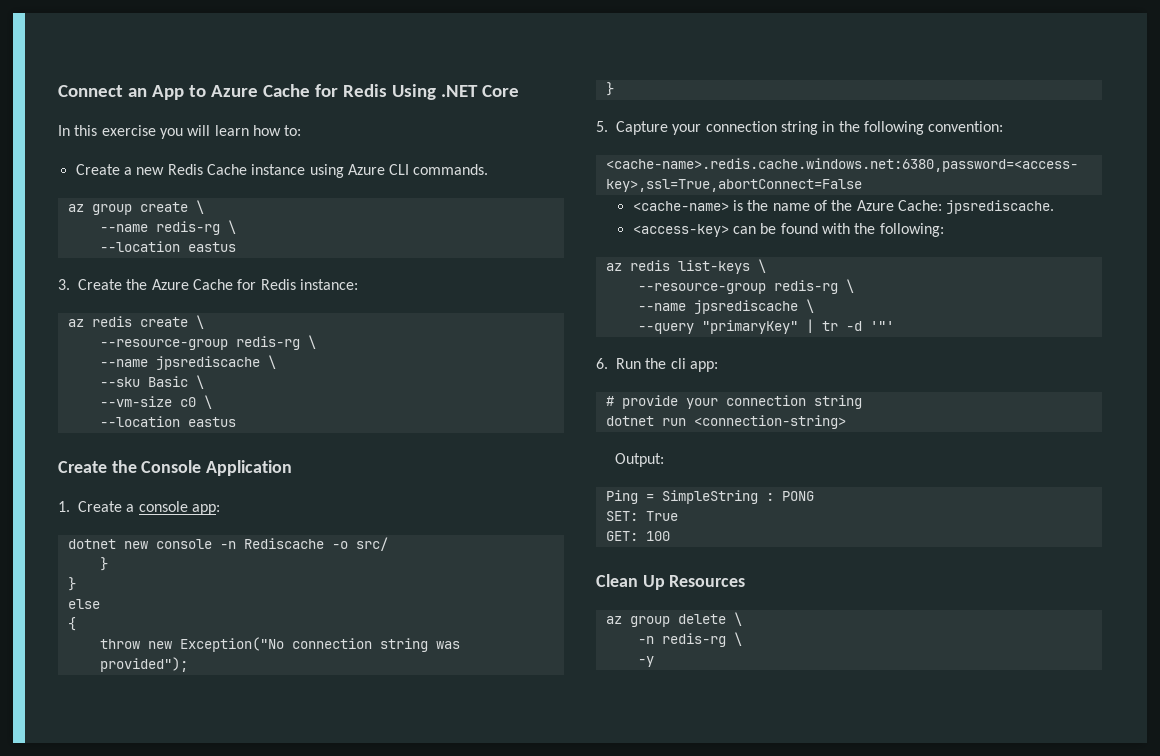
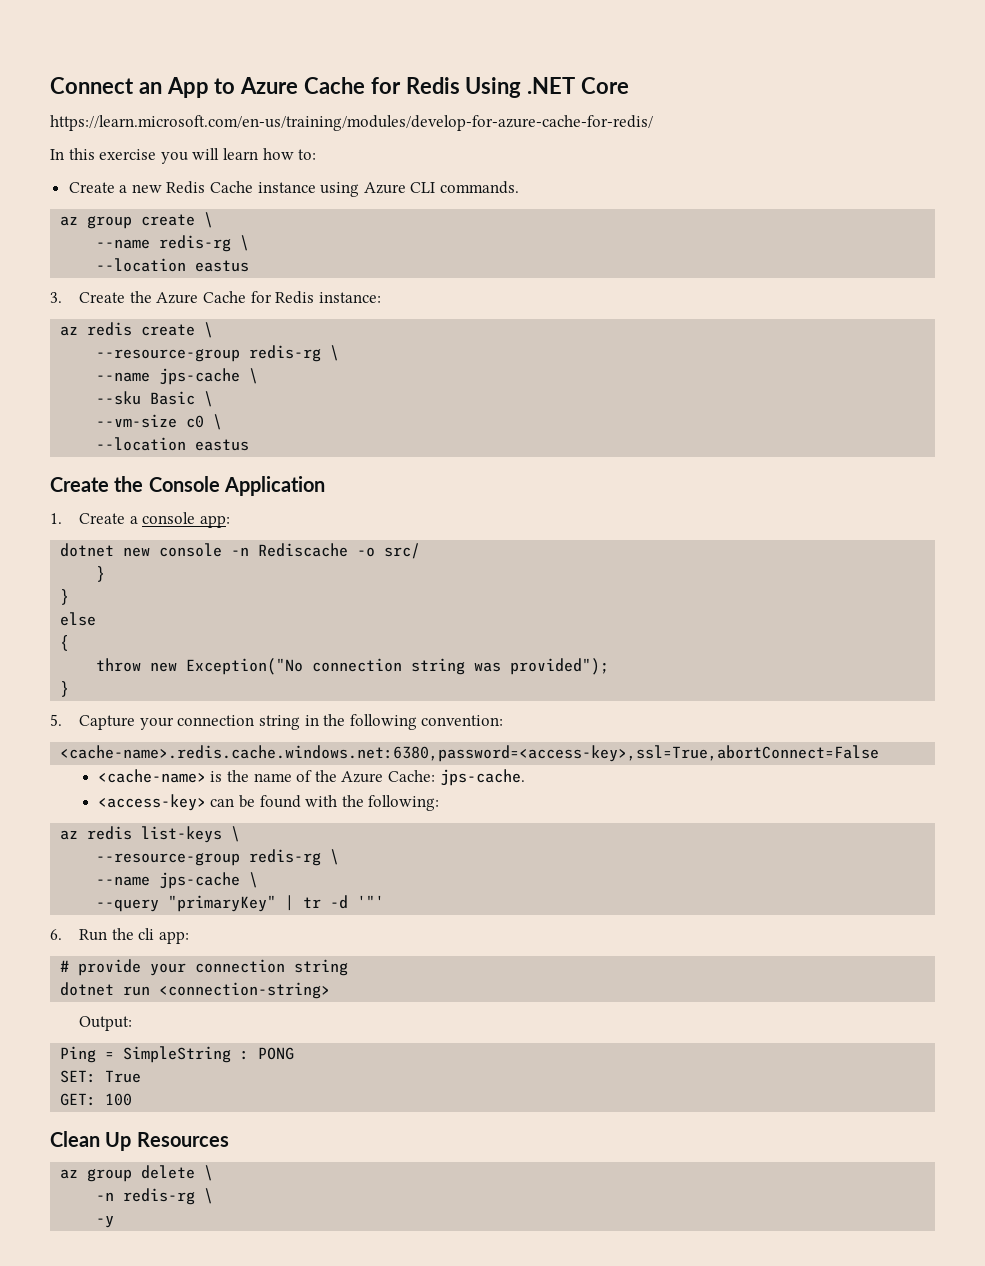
(519, 91) none -> [50,115,653,131] // https://learn.microsoft.com/en-us/training/modules/develop-for-azure-cache-for-redis/
[155,356,260,370] jpsrediscache -> [159,368,241,385] jps-cache
[946,200,1055,214] jpsrediscache. -> [439,769,525,786] jps-cache.
[693,300,798,314] jpsrediscache -> [159,872,241,889] jps-cache

